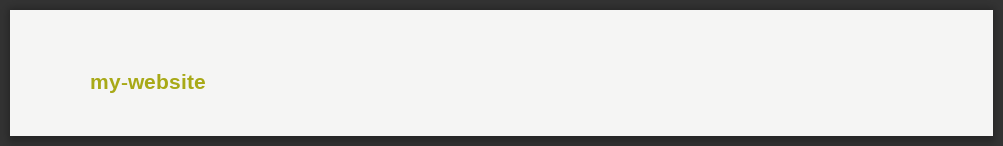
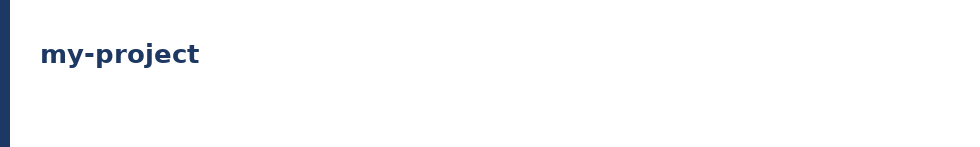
[90,74,206,93] my-website -> [40,43,199,68] my-project

